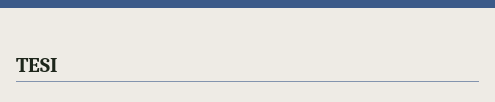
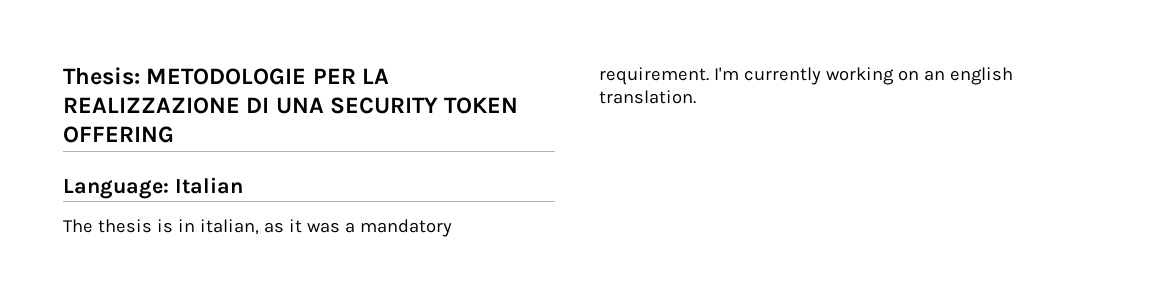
[16,58,58,72] TESI -> [63,67,390,85] [63,97,519,114] [63,126,174,143] [63,177,243,199] [63,219,452,237] [599,67,1013,85] [599,90,696,104] Thesis: METODOLOGIE PER LA REALIZZAZIONE DI UNA SECURITY TOKEN OFFERING // Language: Italian // The thesis is in italian, as it was a mandatory requirement. I'm currently working on an english translation.

